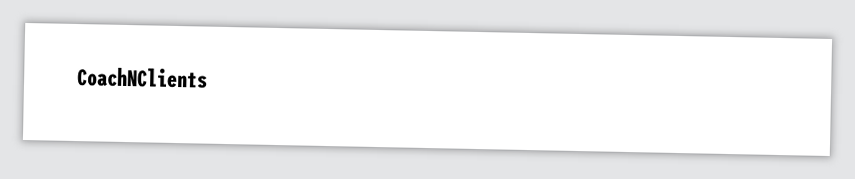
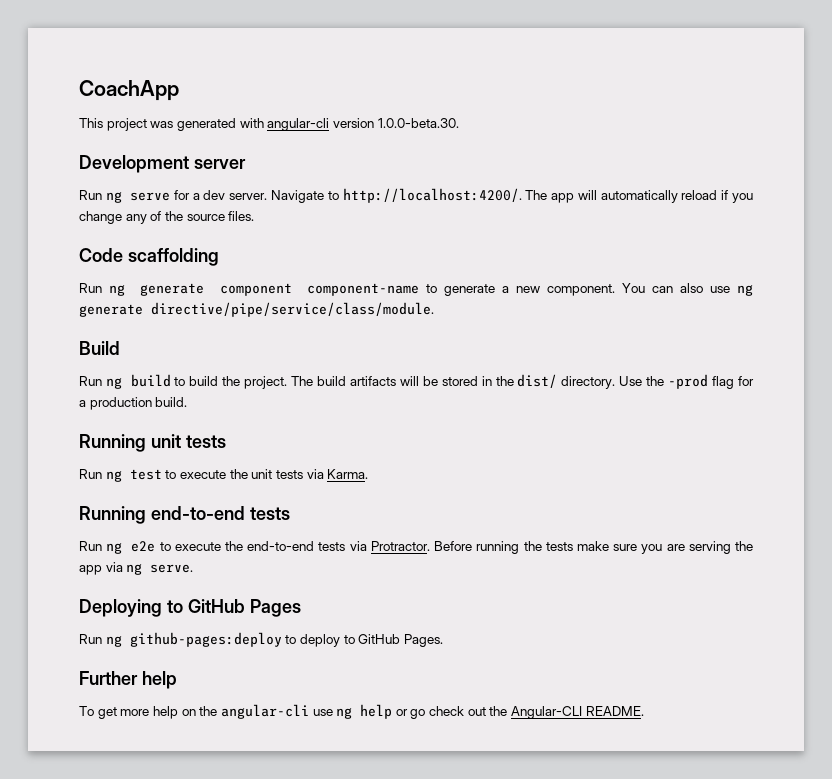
[76,67,208,89] CoachNClients -> [79,80,179,101] [79,118,459,131] [79,155,246,173] [79,188,753,203] [79,211,255,224] [79,248,219,266] [79,283,753,296] [79,302,434,317] [79,341,120,355] [79,374,754,389] [79,397,188,410] [79,434,226,452] [79,469,369,482] [79,506,290,524] [79,541,753,554] [79,562,194,575] [79,599,301,617] [79,632,443,647] [79,671,177,689] [79,704,644,719] CoachApp // This project was generated with angular-cli version 1.0.0-beta.30. // Development server // Run ng serve for a dev server. Navigate to http://localhost:4200/. The app will automatically reload if you change any of the source files. // Code scaffolding // Run ng generate component component-name to generate a new component. You can also use ng generate directive/pipe/service/class/module. // Build // Run ng build to build the project. The build artifacts will be stored in the dist/ directory. Use the -prod flag for a production build. // Running unit tests // Run ng test to execute the unit tests via Karma. // Running end-to-end tests // Run ng e2e to execute the end-to-end tests via Protractor. Before running the tests make sure you are serving the app via ng serve. // Deploying to GitHub Pages // Run ng github-pages:deploy to deploy to GitHub Pages. // Further help // To get more help on the angular-cli use ng help or go check out the Angular-CLI README.

